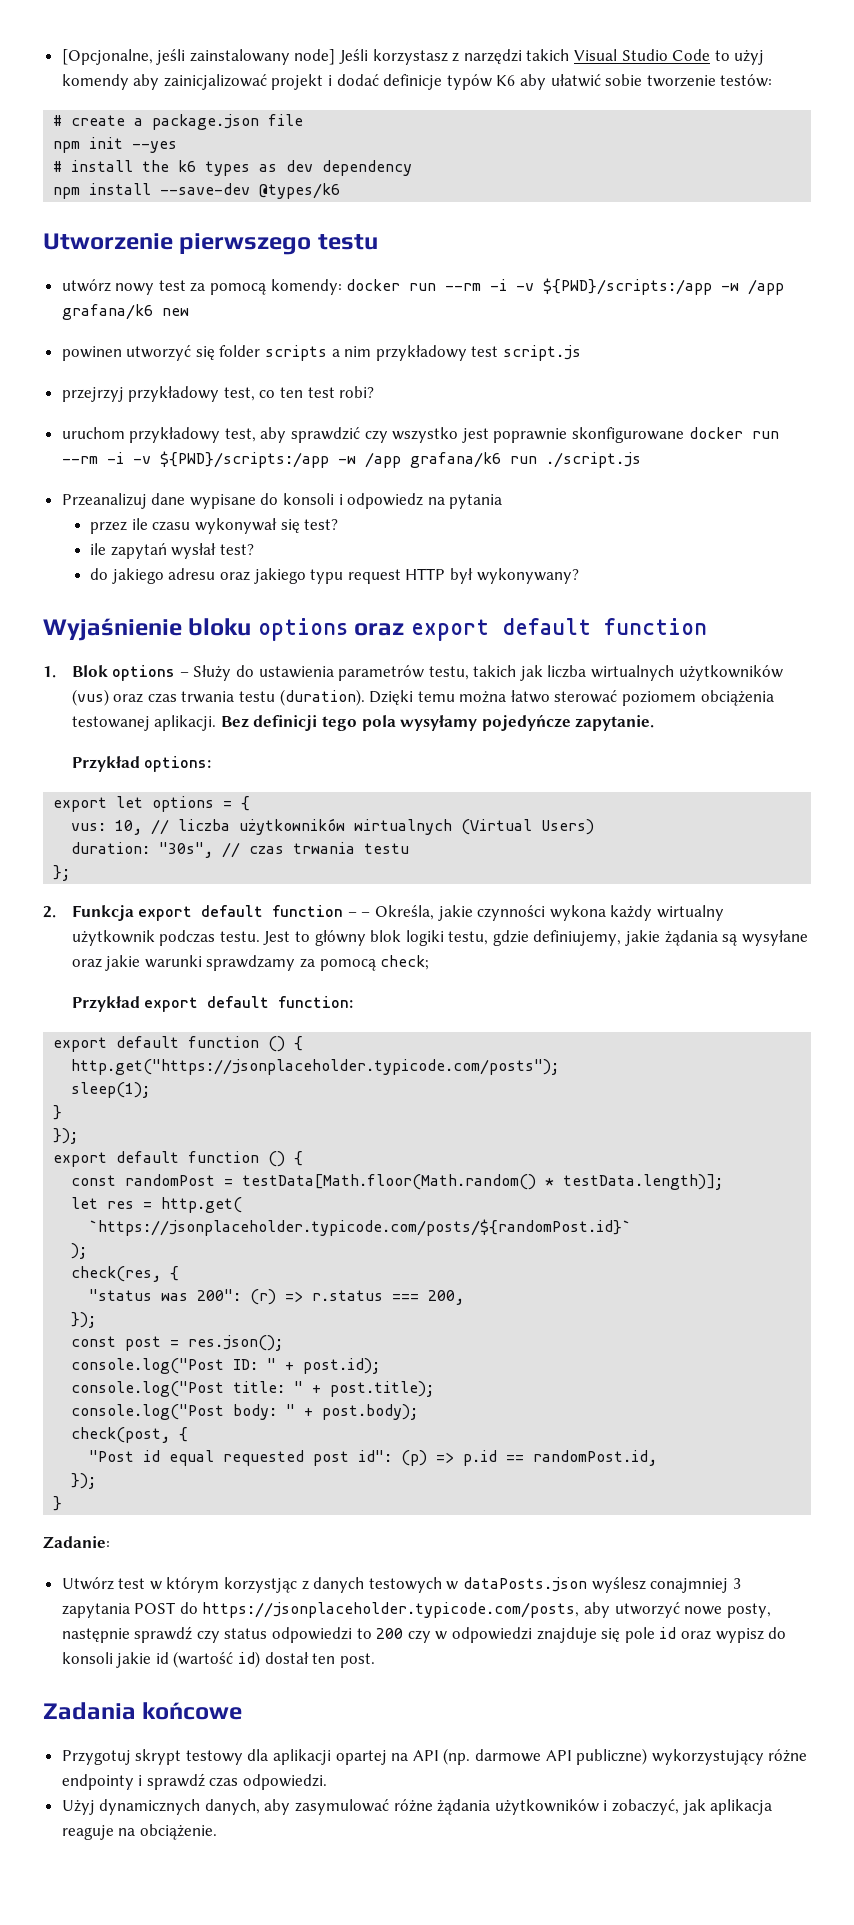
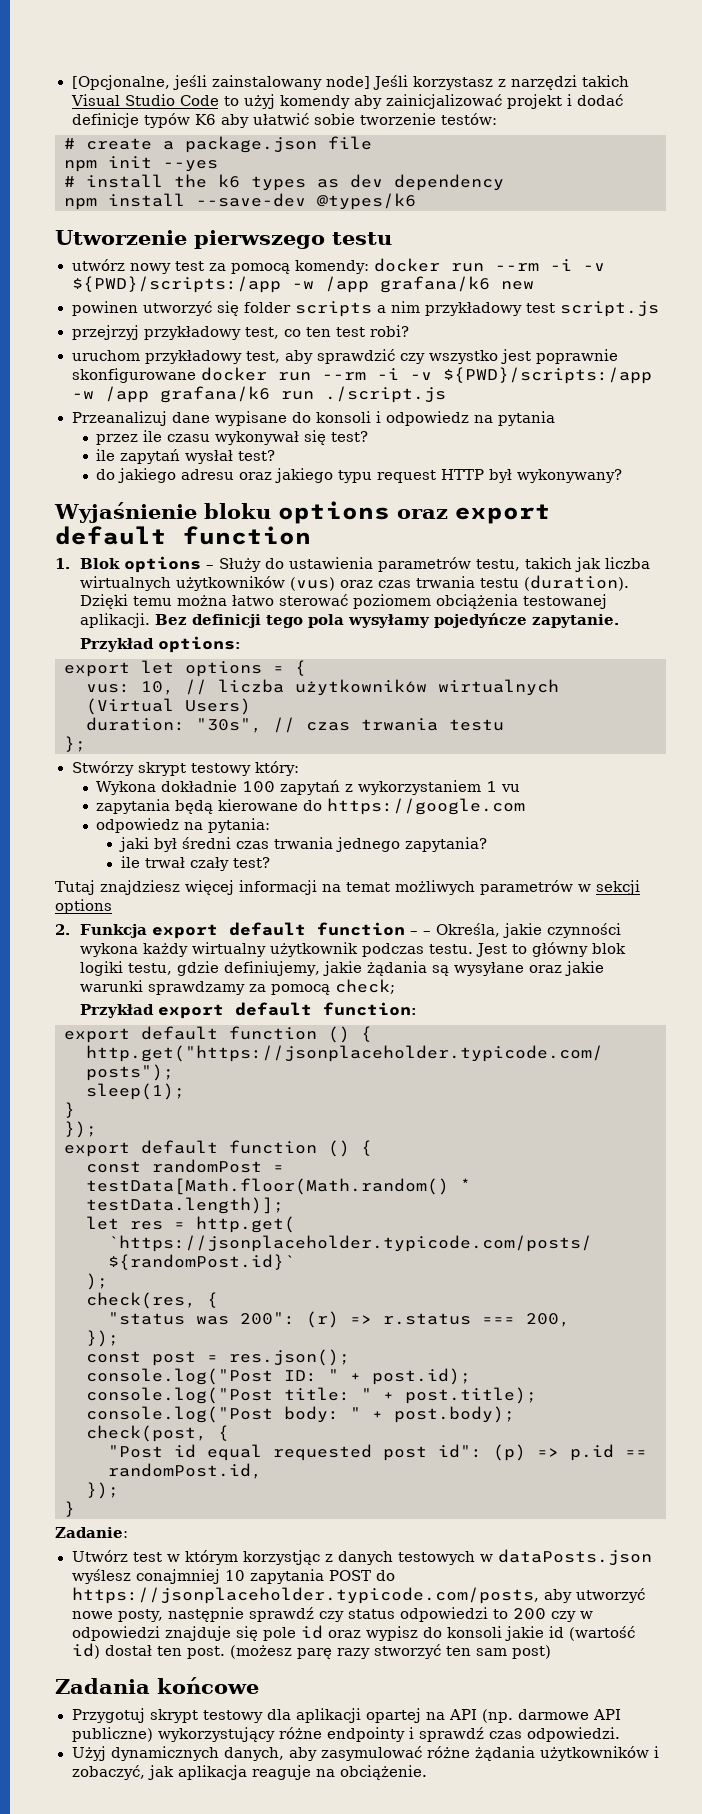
(71, 873) none -> [71,761,299,776] [96,780,521,795] [96,798,526,815] [96,818,271,833] [118,837,487,852] [120,856,270,871] [55,880,640,895] [55,899,112,914] // Stwórzy skrypt testowy który: // Wykona dokładnie 100 zapytań z wykorzystaniem 1 vu // zapytania będą kierowane do https://google.com // odpowiedz na pytania: // jaki był średni czas trwania jednego zapytania? // ile trwał czały test? // Tutaj znajdziesz więcej informacji na temat możliwych parametrów w sekcji options
[732,1578,741,1589] 3 -> [224,1570,245,1581] 10
(375, 1660) none -> [229,1644,551,1659] (możesz parę razy stworzyć ten sam post)

